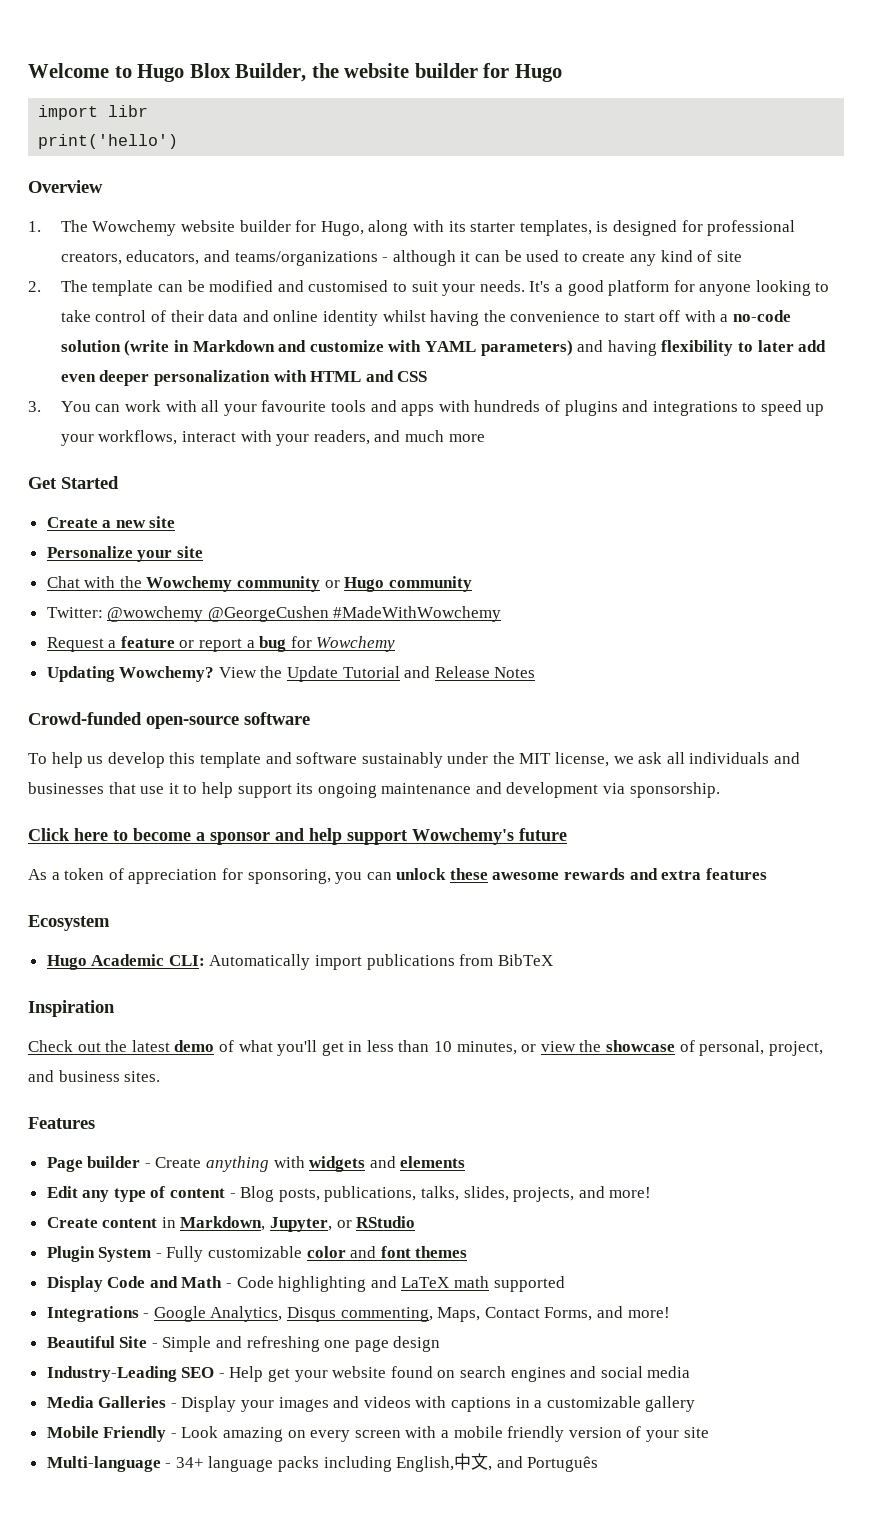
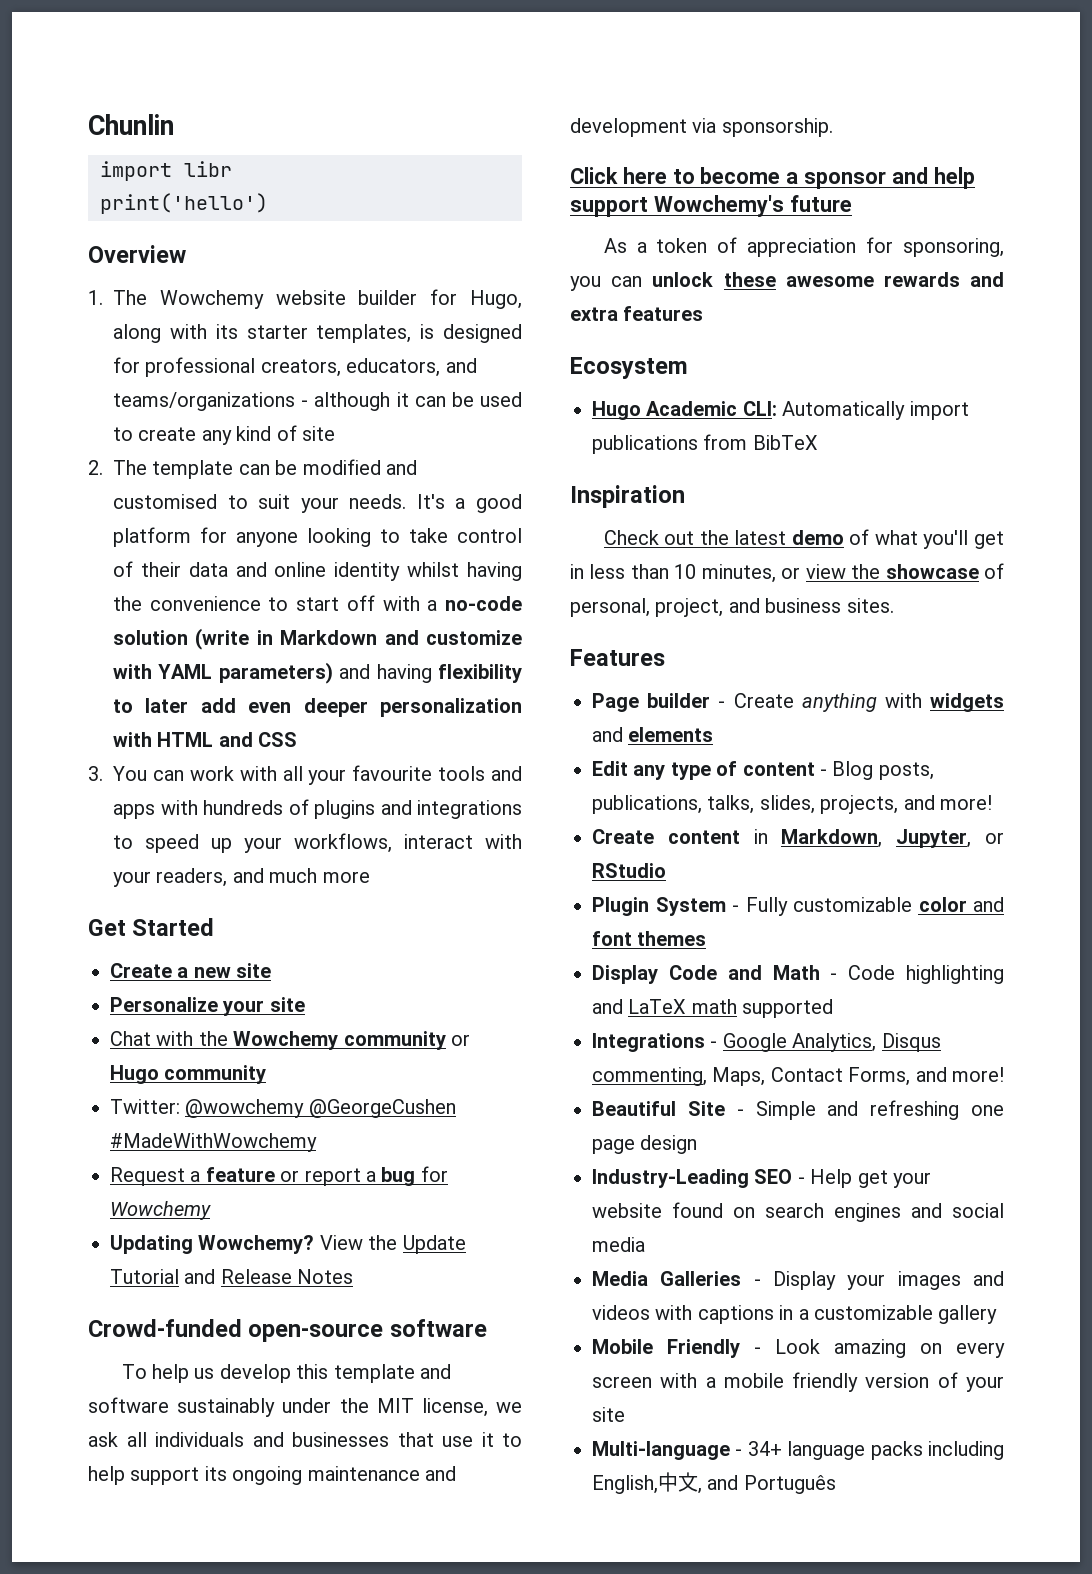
[28,63,562,82] Welcome to Hugo Blox Builder, the website builder for Hugo -> [88,114,174,135] Chunlin

